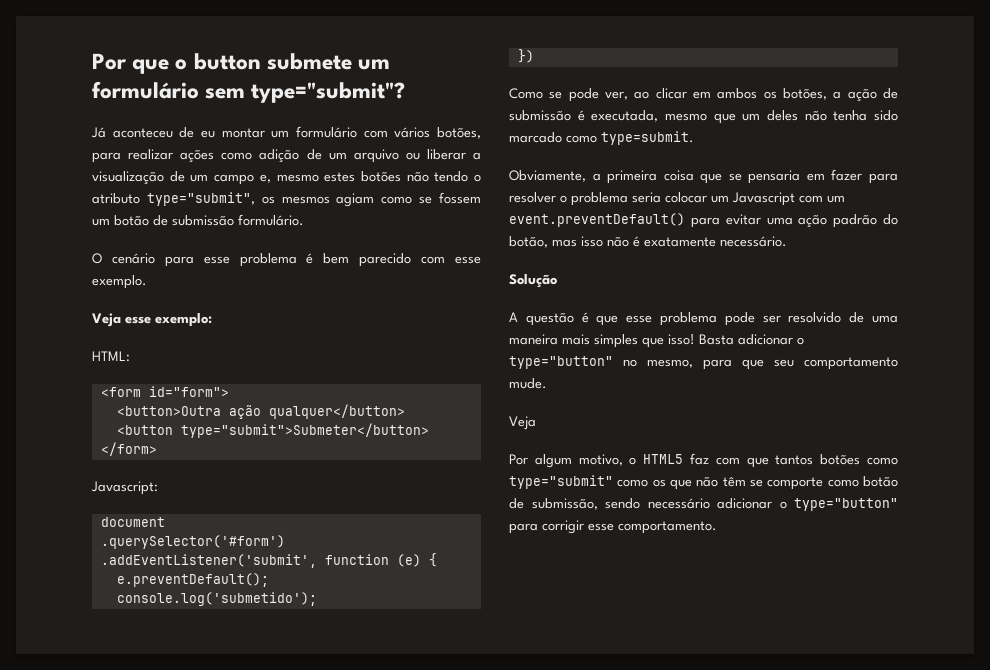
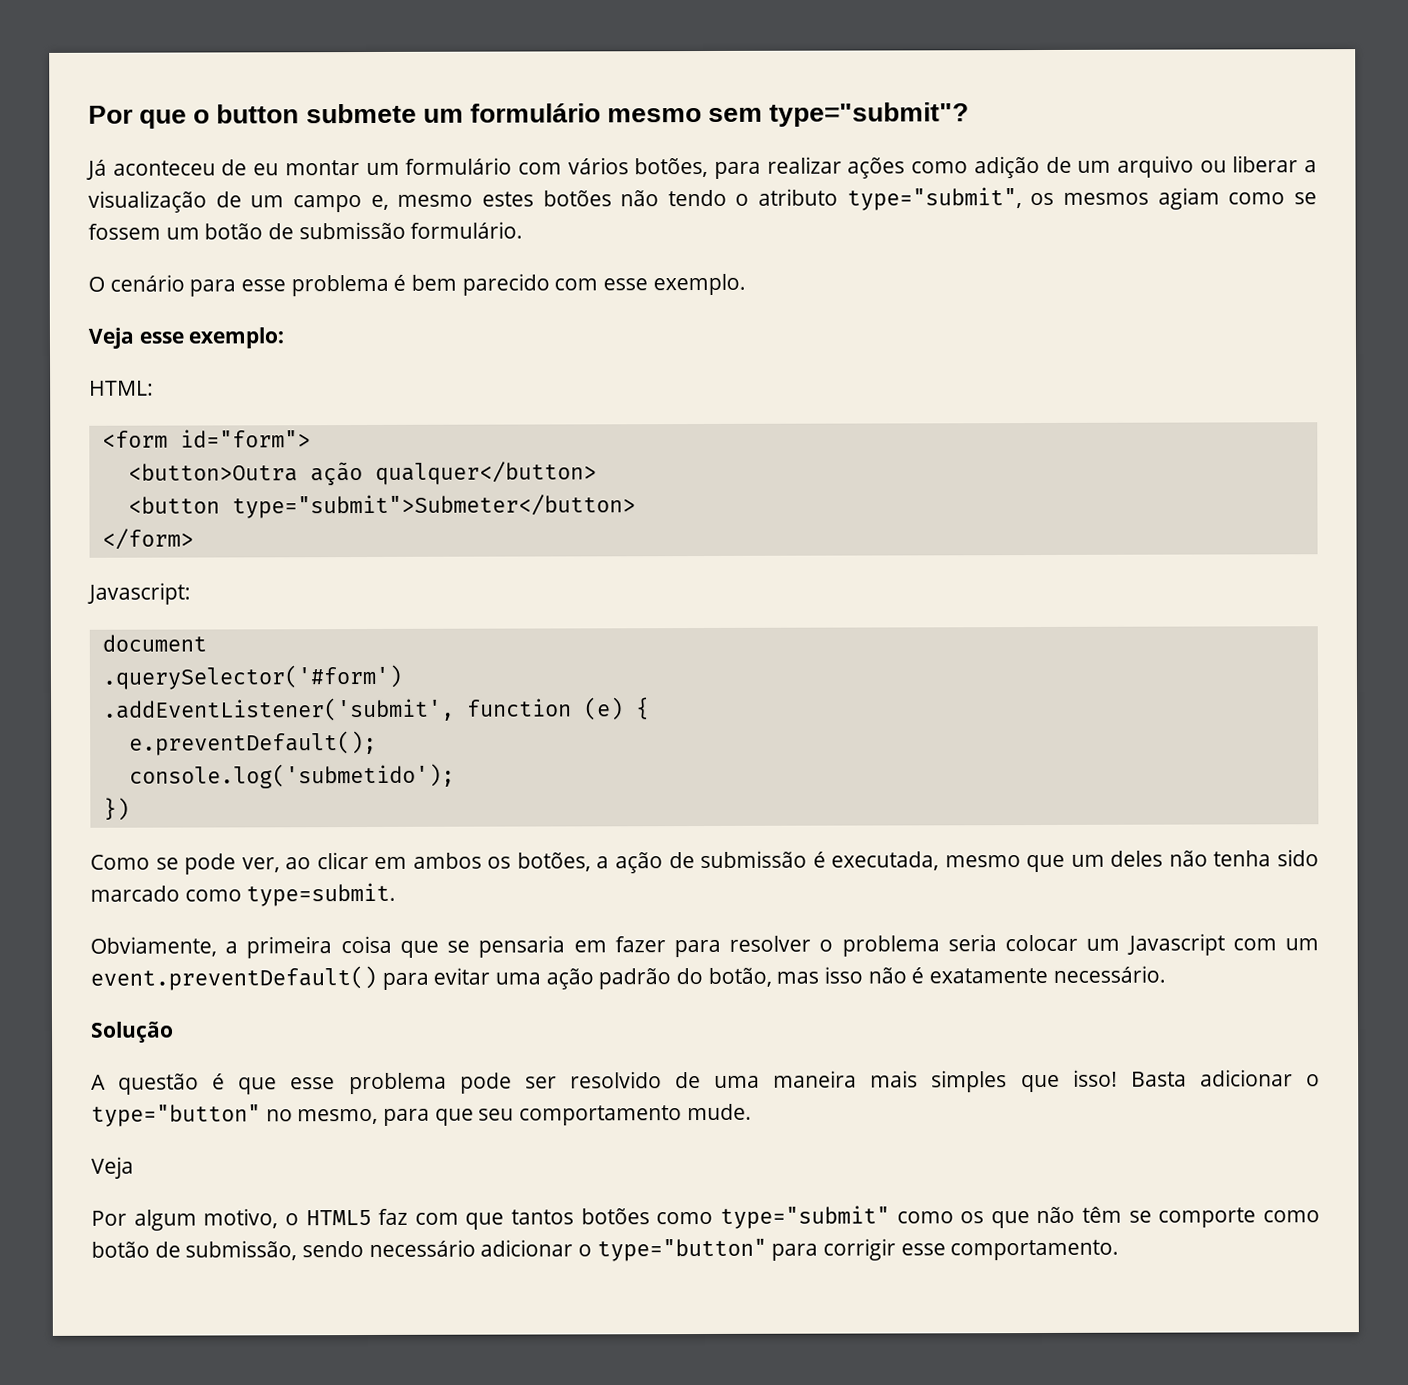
(199, 90) none -> [607,108,703,123] mesmo

